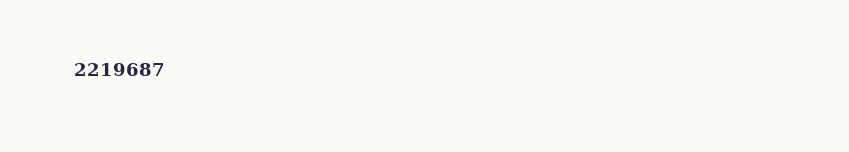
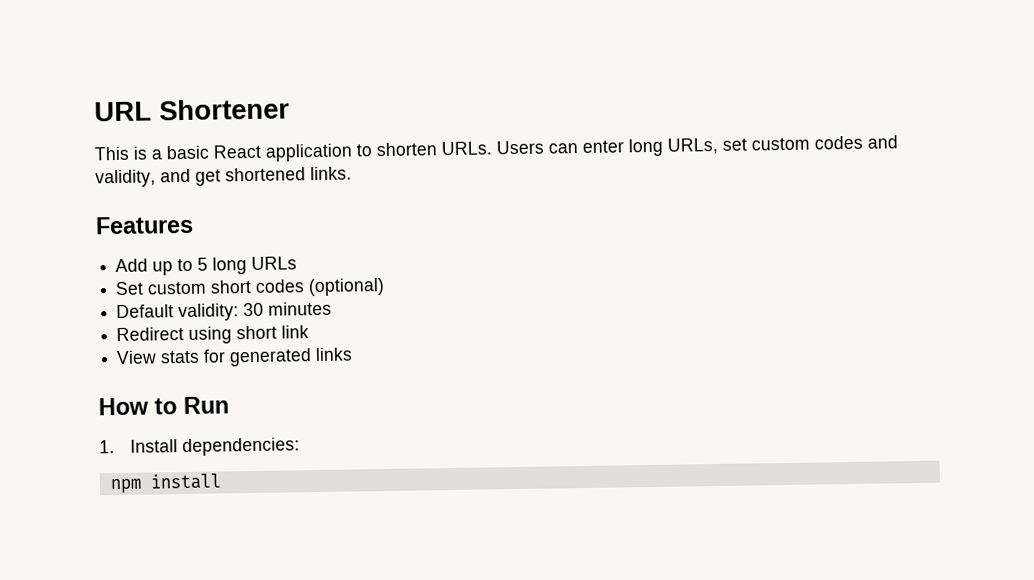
[74,63,165,76] 2219687 -> [94,98,290,122] [94,135,898,162] [95,166,352,188] [95,215,194,235] [115,256,298,276] [115,277,386,297] [116,301,333,322] [116,325,310,344] [116,347,354,367] [98,396,229,416] [99,437,300,457] [109,473,221,494] URL Shortener // This is a basic React application to shorten URLs. Users can enter long URLs, set custom codes and validity, and get shortened links. // Features // Add up to 5 long URLs // Set custom short codes (optional) // Default validity: 30 minutes // Redirect using short link // View stats for generated links // How to Run // 1. Install dependencies: // npm install

